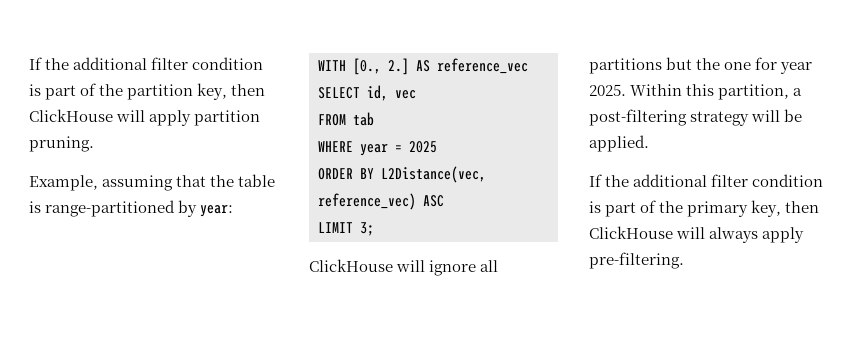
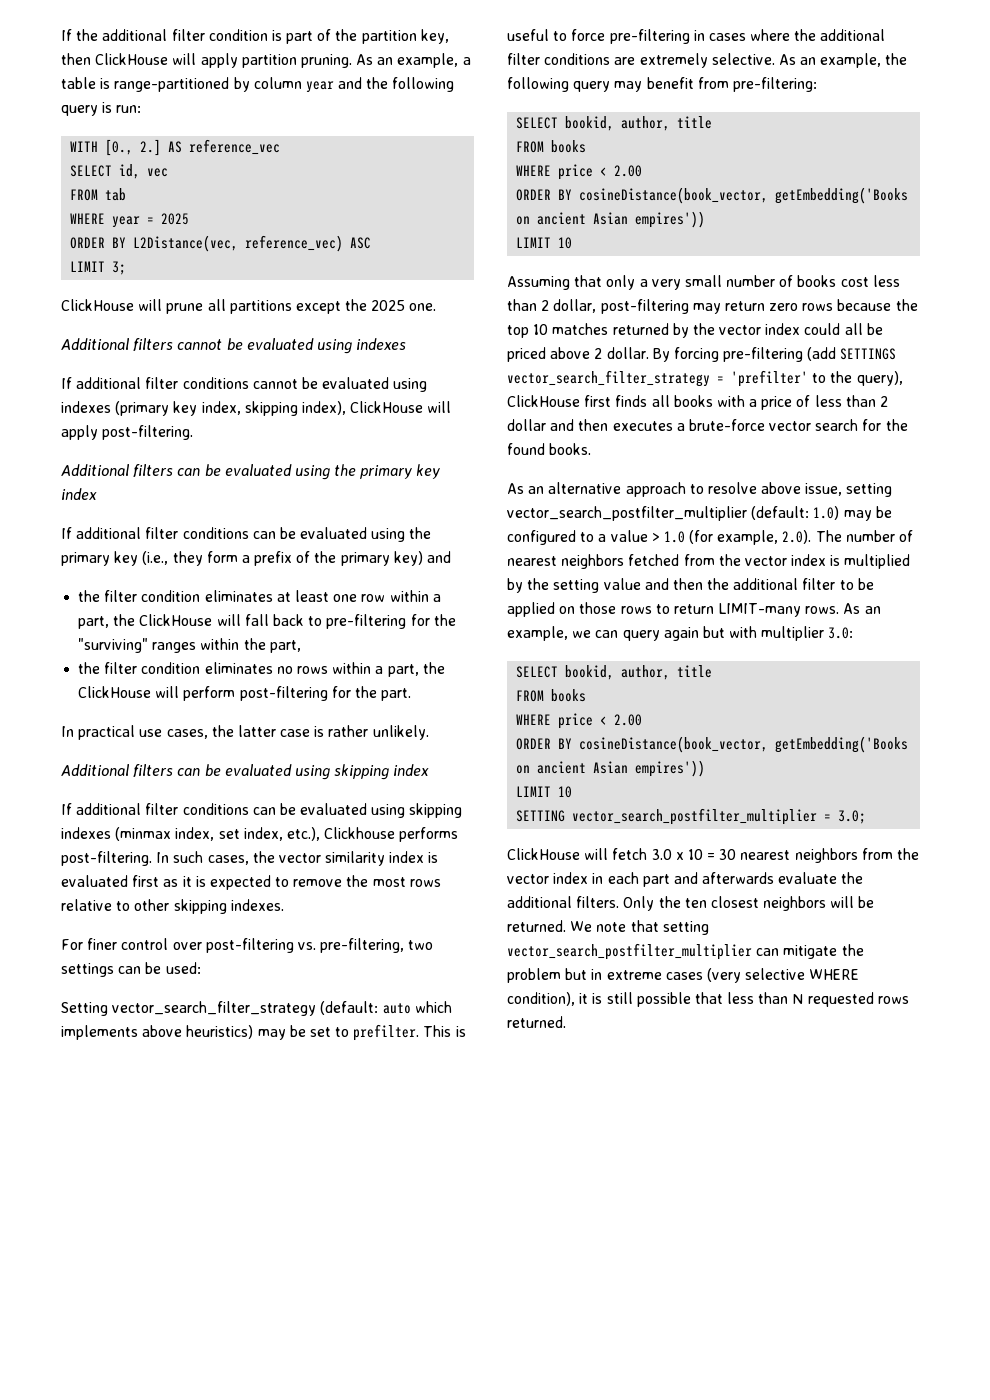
[29,174,276,191] [29,200,234,217] // Example, assuming that the table is range-partitioned by year: -> [356,53,471,68] [61,77,455,93] [61,102,142,116] As an example, a table is range-partitioned by column year and the following query is run:
[429,260,477,276] ignore -> [166,303,204,314] prune
[666,57,813,74] [589,84,803,100] [589,109,803,126] [589,135,649,152] [589,174,824,187] [589,200,820,217] [589,226,805,243] [589,252,684,269] but the one for year 2025. Within this partition, a post-filtering strategy will be applied. // If the additional filter condition is part of the primary key, then ClickHouse will always apply pre-filtering. -> [295,299,437,314] [61,338,407,354] [61,377,428,392] [61,401,452,416] [61,425,194,440] [61,464,441,480] [61,488,97,500] [61,527,432,542] [61,551,452,566] [78,590,441,602] [78,614,456,629] [78,638,301,653] [78,662,445,677] [78,686,412,701] [61,725,429,740] [61,764,430,780] [61,803,463,818] [61,827,459,842] [61,851,439,866] [61,875,441,890] [61,899,284,914] [61,938,434,953] [61,962,201,977] [61,1001,452,1016] [61,1024,466,1041] [507,29,886,44] [507,53,908,68] [507,77,817,92] [516,116,713,131] [516,140,587,153] [516,164,643,180] [516,187,909,204] [516,211,706,228] [516,237,573,249] [507,275,900,290] [507,299,918,314] [507,323,883,338] [507,347,897,362] [507,370,903,387] [507,395,889,410] [507,419,908,431] [507,443,592,455] [507,482,893,497] [507,506,892,521] [507,530,914,545] [507,554,911,569] [507,578,874,593] [507,602,881,617] [507,626,854,641] [516,665,713,680] [516,689,587,702] [516,713,643,729] [516,736,909,753] [516,760,706,777] [516,786,573,798] [516,808,867,825] [507,848,920,863] [507,872,864,887] [507,896,875,911] [507,920,709,935] [507,943,864,960] [507,968,860,983] [507,992,909,1007] [507,1016,566,1028] except the 2025 one. // Additional filters cannot be evaluated using indexes // If additional filter conditions cannot be evaluated using indexes (primary key index, skipping index), ClickHouse will apply post-filtering. // Additional filters can be evaluated using the primary key index // If additional filter conditions can be evaluated using the primary key (i.e., they form a prefix of the primary key) and // the filter condition eliminates at least one row within a part, the ClickHouse will fall back to pre-filtering for the "surviving" ranges within the part, // the filter condition eliminates no rows within a part, the ClickHouse will perform post-filtering for the part. // In practical use cases, the latter case is rather unlikely. // Additional filters can be evaluated using skipping index // If additional filter conditions can be evaluated using skipping indexes (minmax index, set index, etc.), Clickhouse performs post-filtering. In such cases, the vector similarity index is evaluated first as it is expected to remove the most rows relative to other skipping indexes. // For finer control over post-filtering vs. pre-filtering, two settings can be used: // Setting vector_search_filter_strategy (default: auto which implements above heuristics) may be set to prefilter. This is useful to force pre-filtering in cases where the additional filter conditions are extremely selective. As an example, the following query may benefit from pre-filtering: // SELECT bookid, author, title // FROM books // WHERE price < 2.00 // ORDER BY cosineDistance(book_vector, getEmbedding('Books on ancient Asian empires')) // LIMIT 10 // Assuming that only a very small number of books cost less than 2 dollar, post-filtering may return zero rows because the top 10 matches returned by the vector index could all be priced above 2 dollar. By forcing pre-filtering (add SETTINGS vector_search_filter_strategy = 'prefilter' to the query), ClickHouse first finds all books with a price of less than 2 dollar and then executes a brute-force vector search for the found books. // As an alternative approach to resolve above issue, setting vector_search_postfilter_multiplier (default: 1.0) may be configured to a value > 1.0 (for example, 2.0). The number of nearest neighbors fetched from the vector index is multiplied by the setting value and then the additional filter to be applied on those rows to return LIMIT-many rows. As an example, we can query again but with multiplier 3.0: // SELECT bookid, author, title // FROM books // WHERE price < 2.00 // ORDER BY cosineDistance(book_vector, getEmbedding('Books on ancient Asian empires')) // LIMIT 10 // SETTING vector_search_postfilter_multiplier = 3.0; // ClickHouse will fetch 3.0 x 10 = 30 nearest neighbors from the vector index in each part and afterwards evaluate the additional filters. Only the ten closest neighbors will be returned. We note that setting vector_search_postfilter_multiplier can mitigate the problem but in extreme cases (very selective WHERE condition), it is still possible that less than N requested rows returned.

